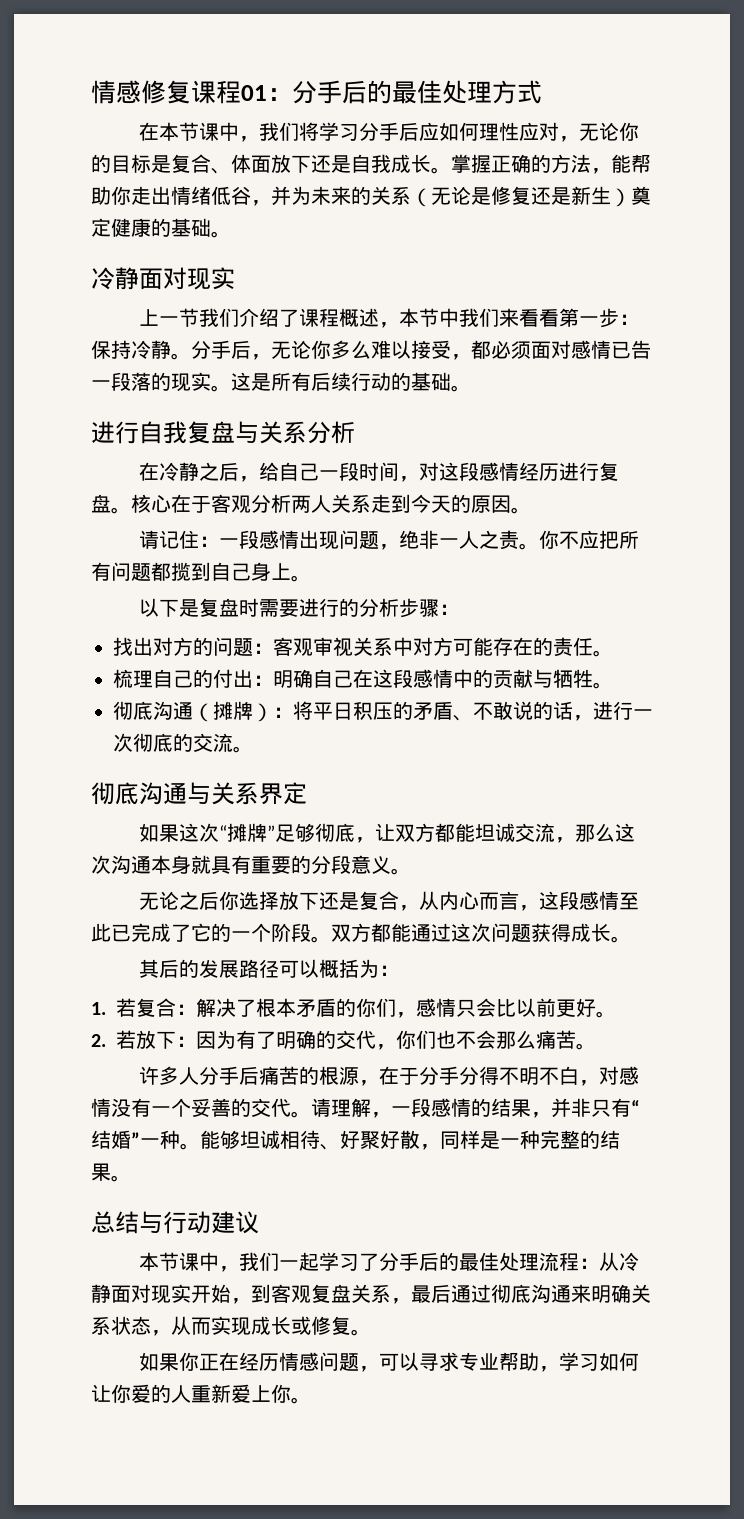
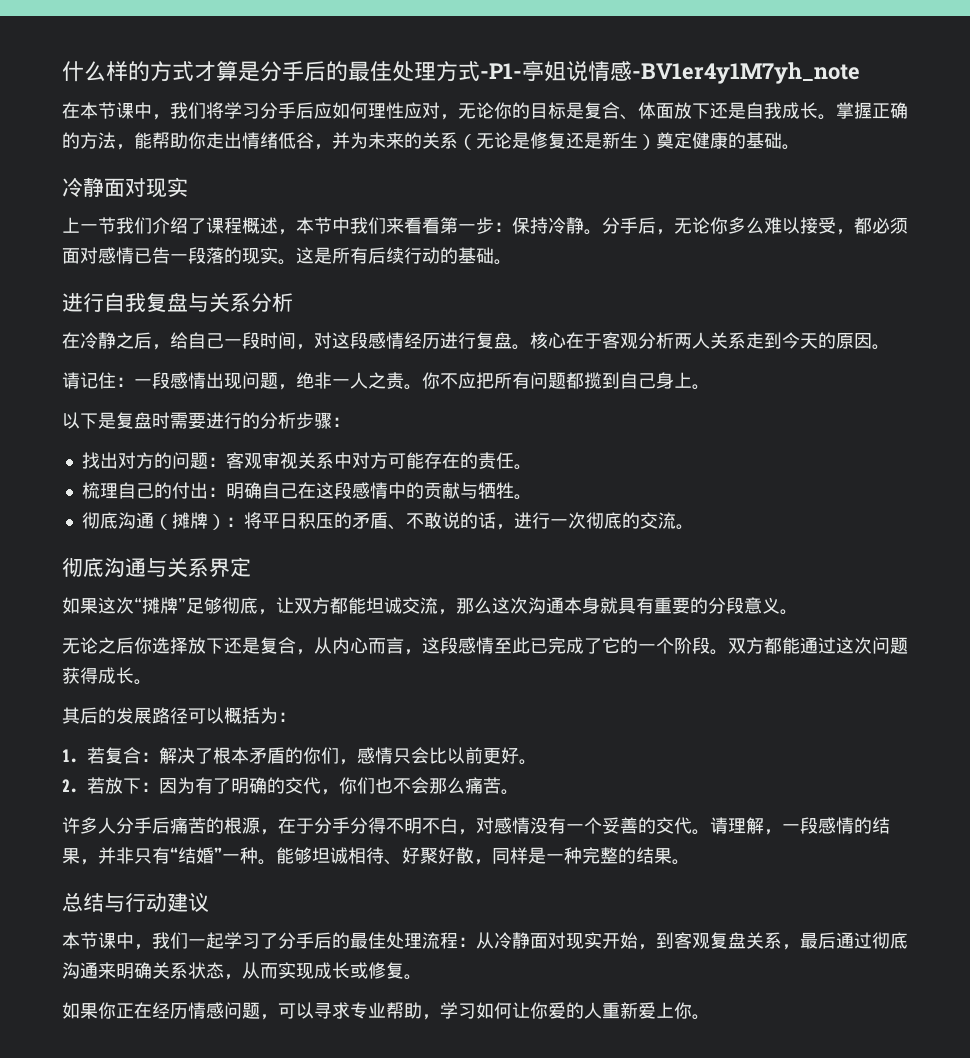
[91,80,292,104] 情感修复课程01： -> [62,61,260,82] 什么样的方式才算是
(542, 92) none -> [480,60,860,84] -P1-亭姐说情感-BV1er4y1M7yh_note

